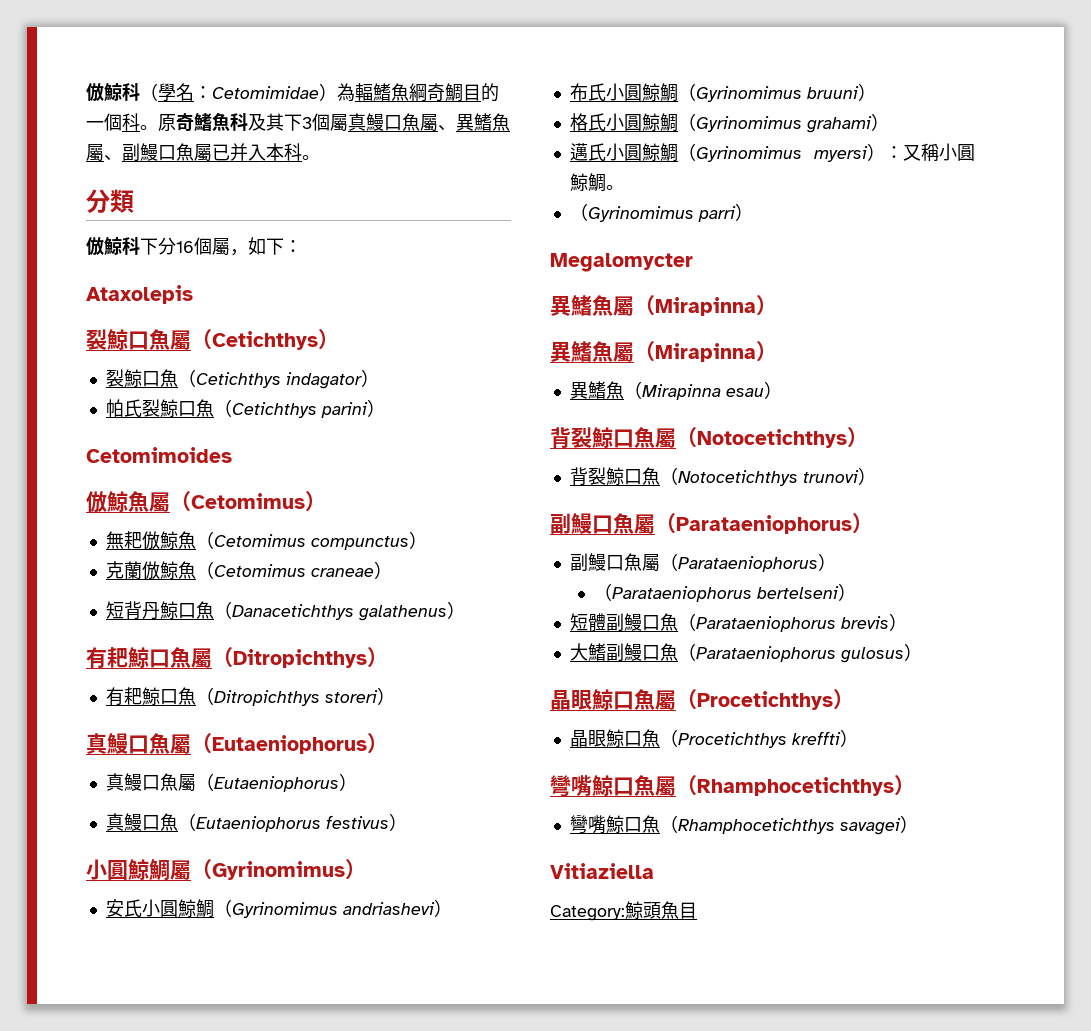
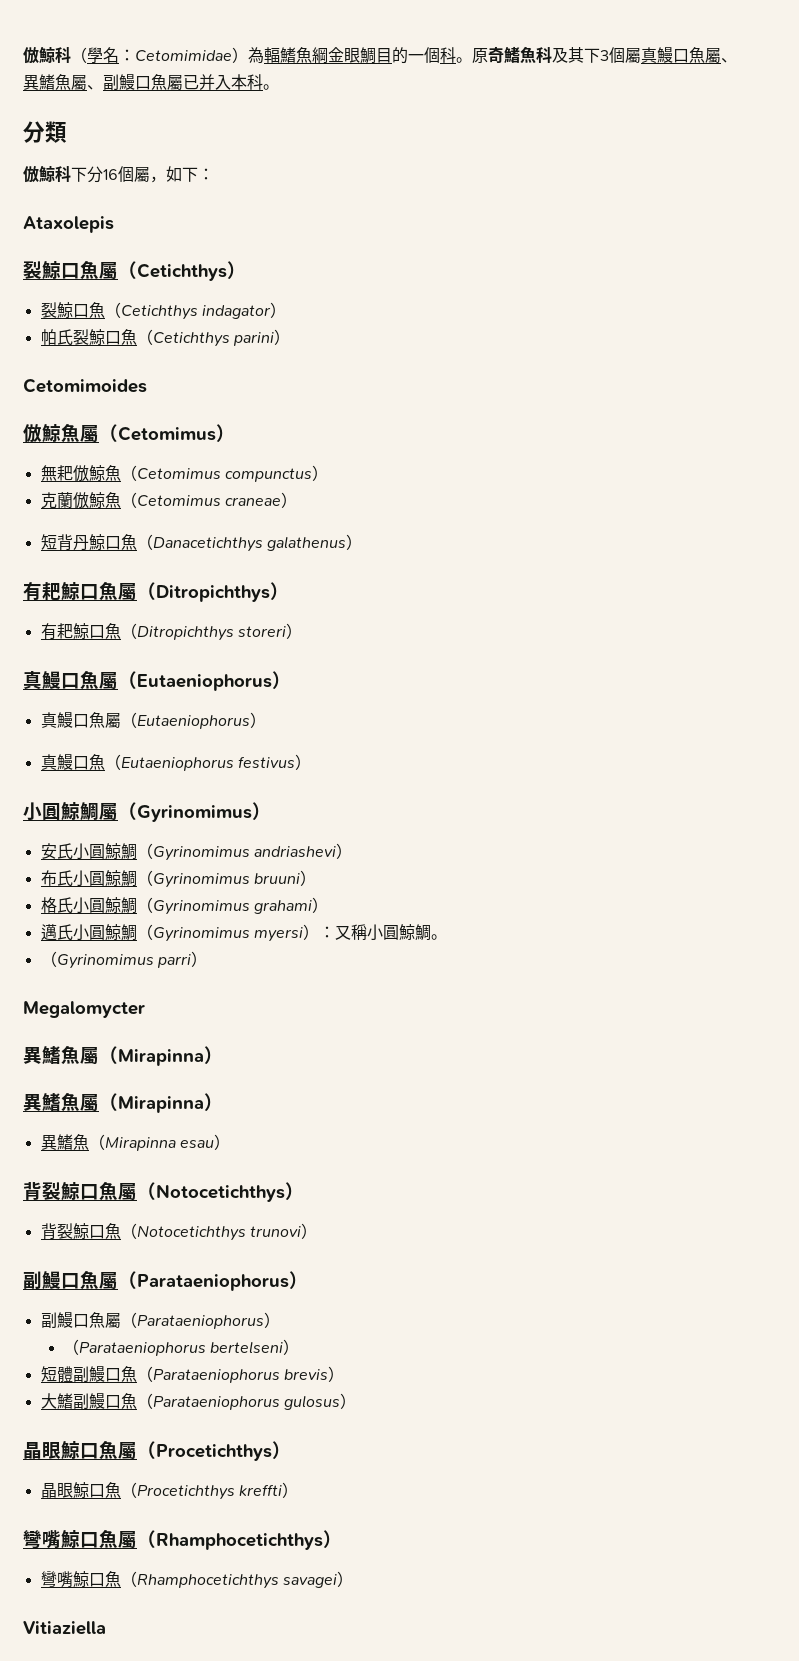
[427,83,445,101] 奇 -> [328,47,360,63] 金眼
[550,901,697,921] // Category:鯨頭魚目 -> (106, 1628) none

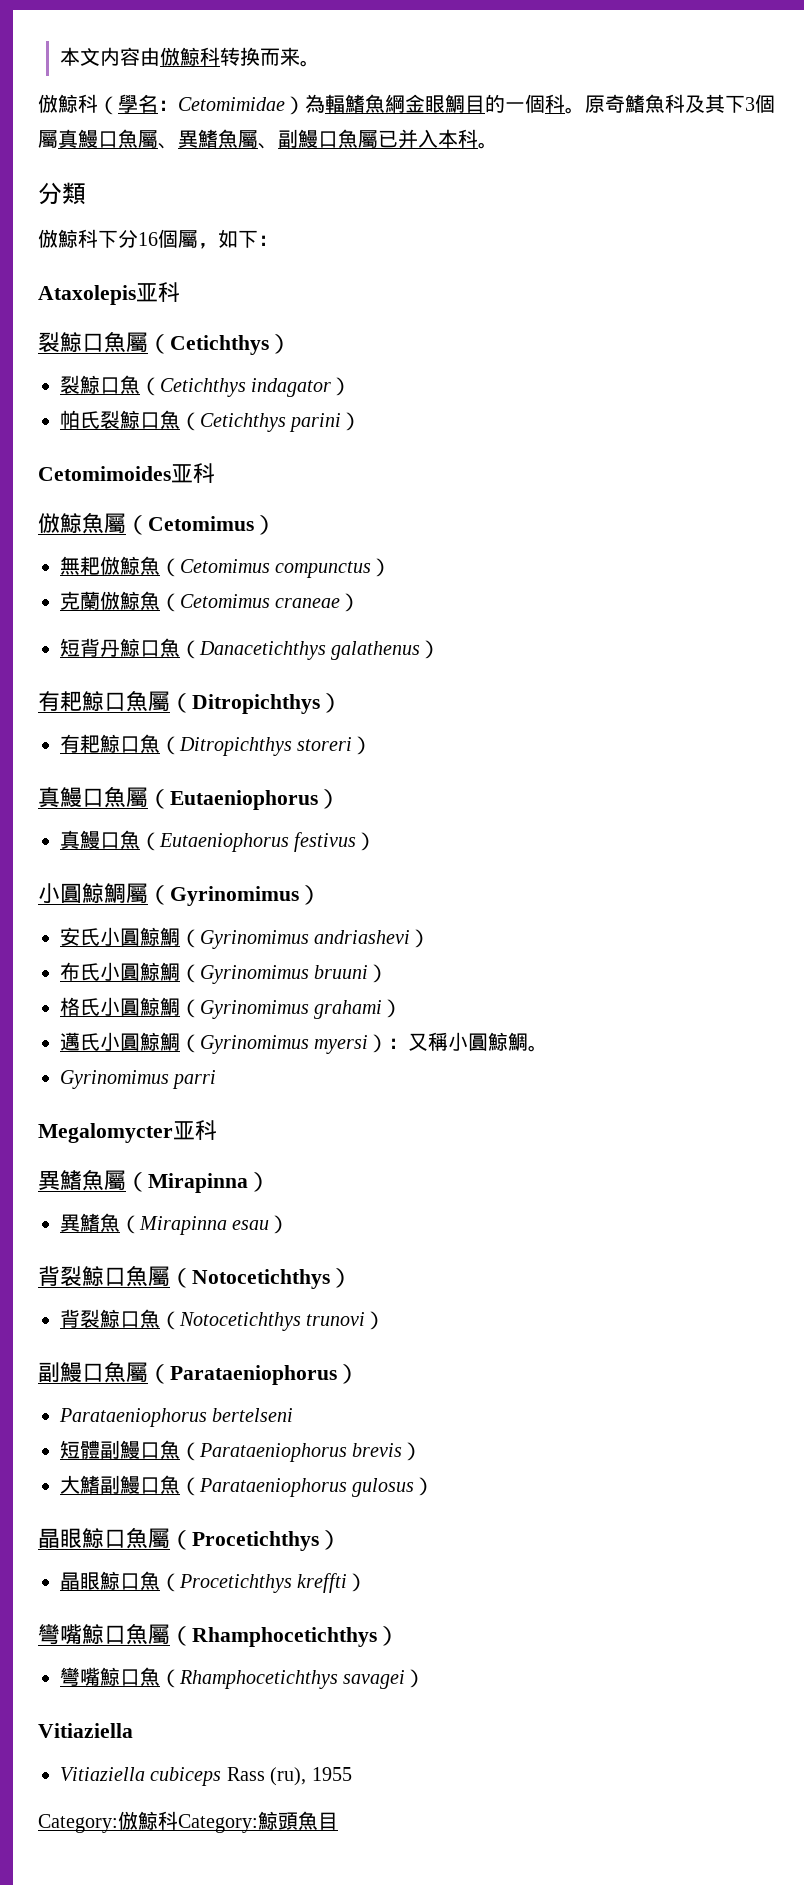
(23, 55) none -> [60,47,321,67] 本文内容由倣鯨科转换而来。 //
(114, 224) none -> [136,282,180,302] 亚科
(147, 385) none -> [171,463,215,483] 亚科
[40,712,266,729] // 真鰻口魚屬（Eutaeniophorus） -> (340, 799) none
[40,951,57,967] （ -> (549, 1048) none
[190,951,207,967] ） -> (217, 1079) none
[23,1045,223,1066] // 異鰭魚屬（Mirapinna） -> [173,1120,217,1140] 亚科
[40,1312,280,1329] [62,1339,79,1355] 副鰻口魚屬（Parataeniophorus） // （ -> (359, 1374) none
[283,1339,300,1355] ） -> (294, 1415) none
(106, 1628) none -> [60,1767,352,1786] [38,1811,338,1833] // Vitiaziella cubiceps Rass (ru), 1955 // Category:倣鯨科Category:鯨頭魚目

